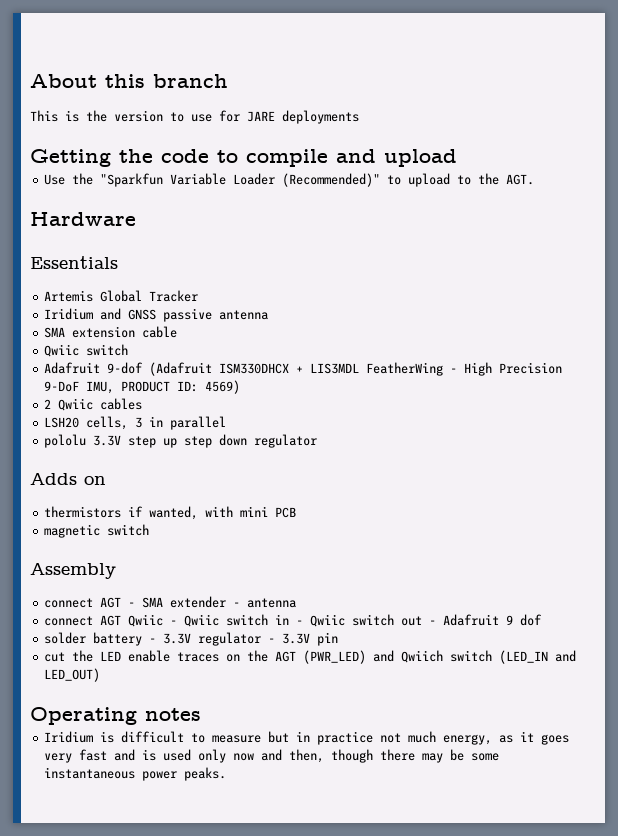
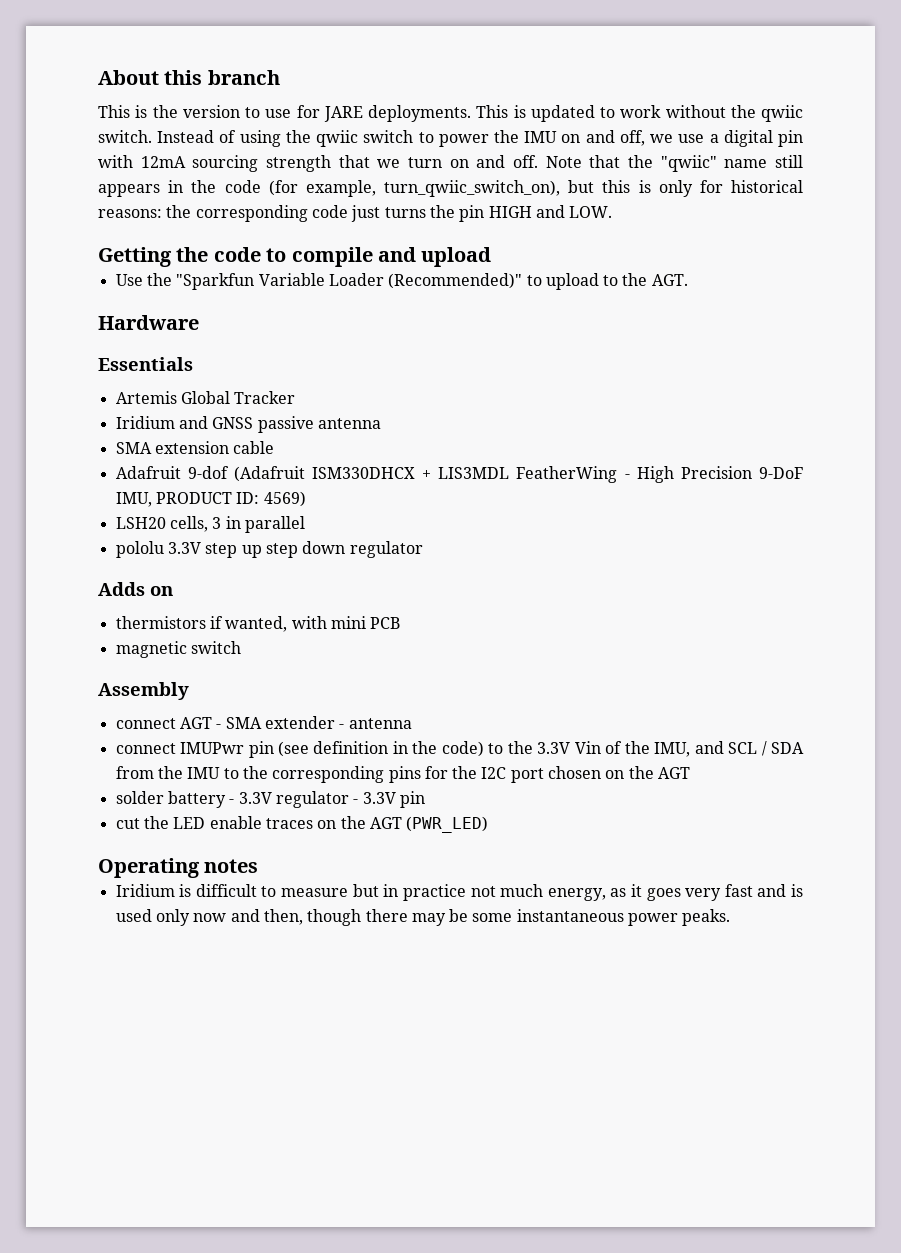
[282,110,359,124] deployments -> [368,105,803,122] [98,130,803,147] [98,155,803,172] [98,180,803,197] [98,205,613,222] deployments. This is updated to work without the qwiic switch. Instead of using the qwiic switch to power the IMU on and off, we use a digital pin with 12mA sourcing strength that we turn on and off. Note that the "qwiic" name still appears in the code (for example, turn_qwiic_switch_on), but this is only for historical reasons: the corresponding code just turns the pin HIGH and LOW.
[44,344,129,357] // Qwiic switch -> (275, 447) none
[44,398,143,411] // 2 Qwiic cables -> (306, 499) none
[100,614,543,627] AGT Qwiic - Qwiic switch in - Qwiic switch out - Adafruit 9 dof -> [180,741,804,758] [115,766,691,783] IMUPwr pin (see definition in the code) to the 3.3V Vin of the IMU, and SCL / SDA from the IMU to the corresponding pins for the I2C port chosen on the AGT
[373,650,577,664] [44,668,101,682] and Qwiich switch (LED_IN and LED_OUT) -> (489, 824) none

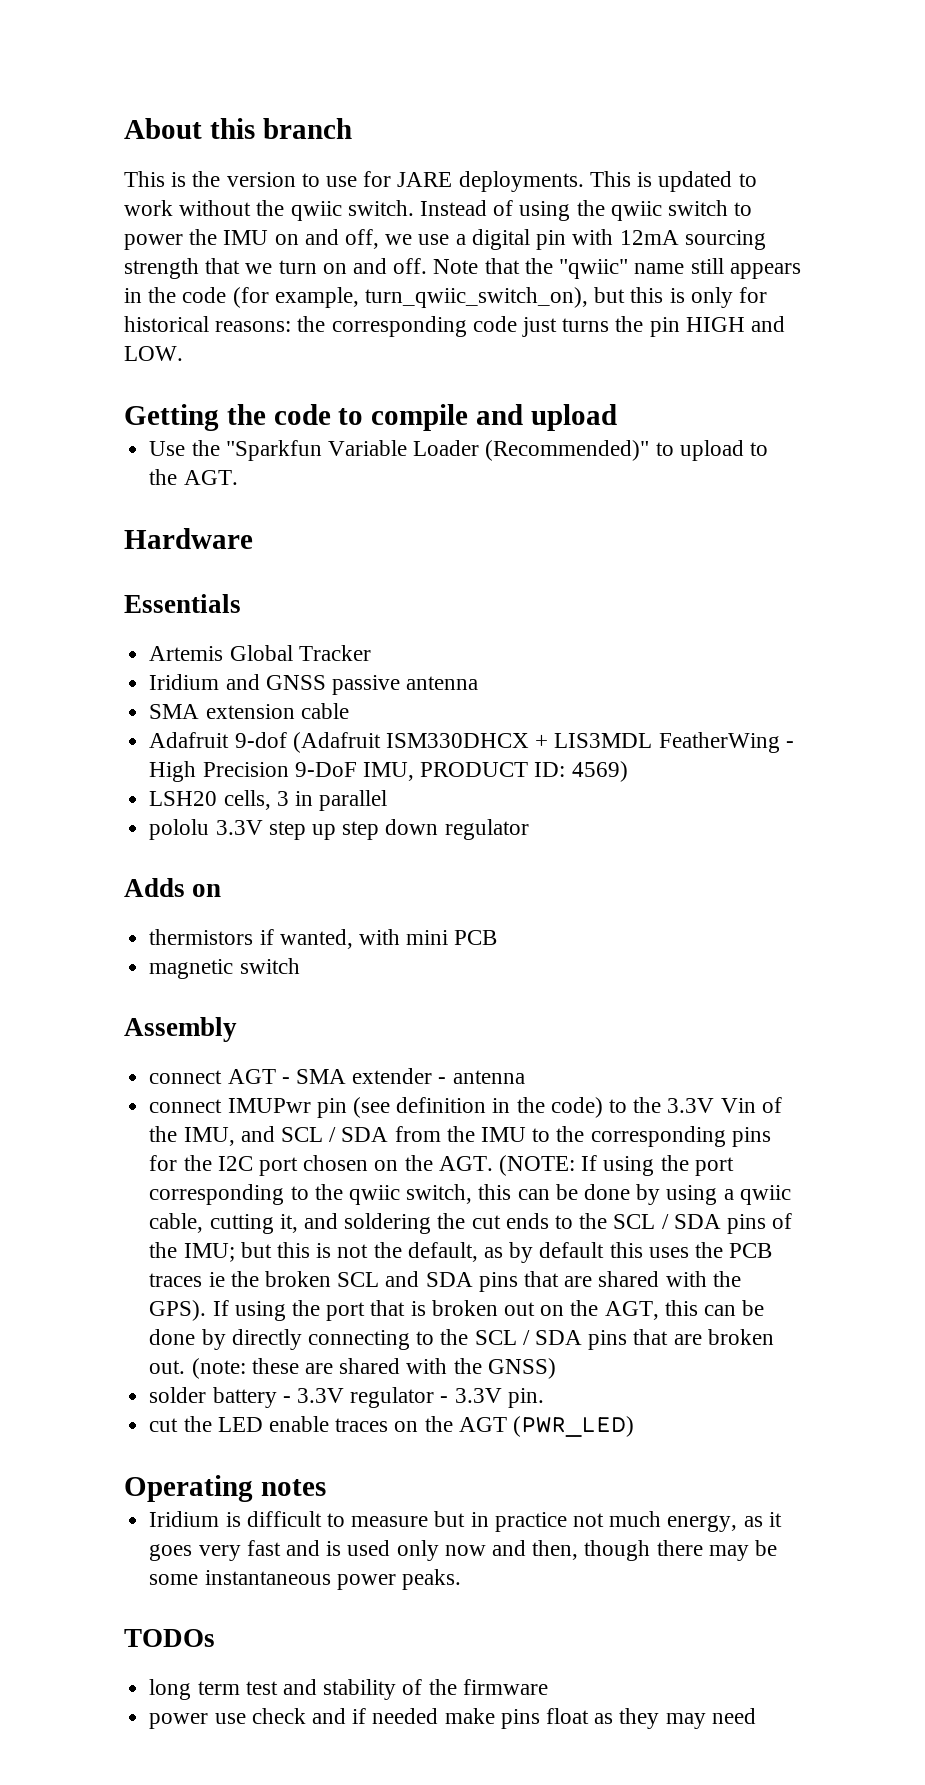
[658,767,691,779] AGT -> [438,1155,734,1176] [149,1184,791,1205] [149,1213,793,1234] [149,1242,773,1263] [149,1271,741,1292] [149,1300,765,1321] [149,1329,774,1350] [149,1358,556,1379] AGT. (NOTE: If using the port corresponding to the qwiic switch, this can be done by using a qwiic cable, cutting it, and soldering the cut ends to the SCL / SDA pins of the IMU; but this is not the default, as by default this uses the PCB traces ie the broken SCL and SDA pins that are shared with the GPS). If using the port that is broken out on the AGT, this can be done by directly connecting to the SCL / SDA pins that are broken out. (note: these are shared with the GNSS)
[399,791,425,808] pin -> [507,1388,544,1408] pin.
(731, 917) none -> [124,1629,215,1647] [149,1679,548,1700] [149,1708,756,1729] // TODOs // long term test and stability of the firmware // power use check and if needed make pins float as they may need

